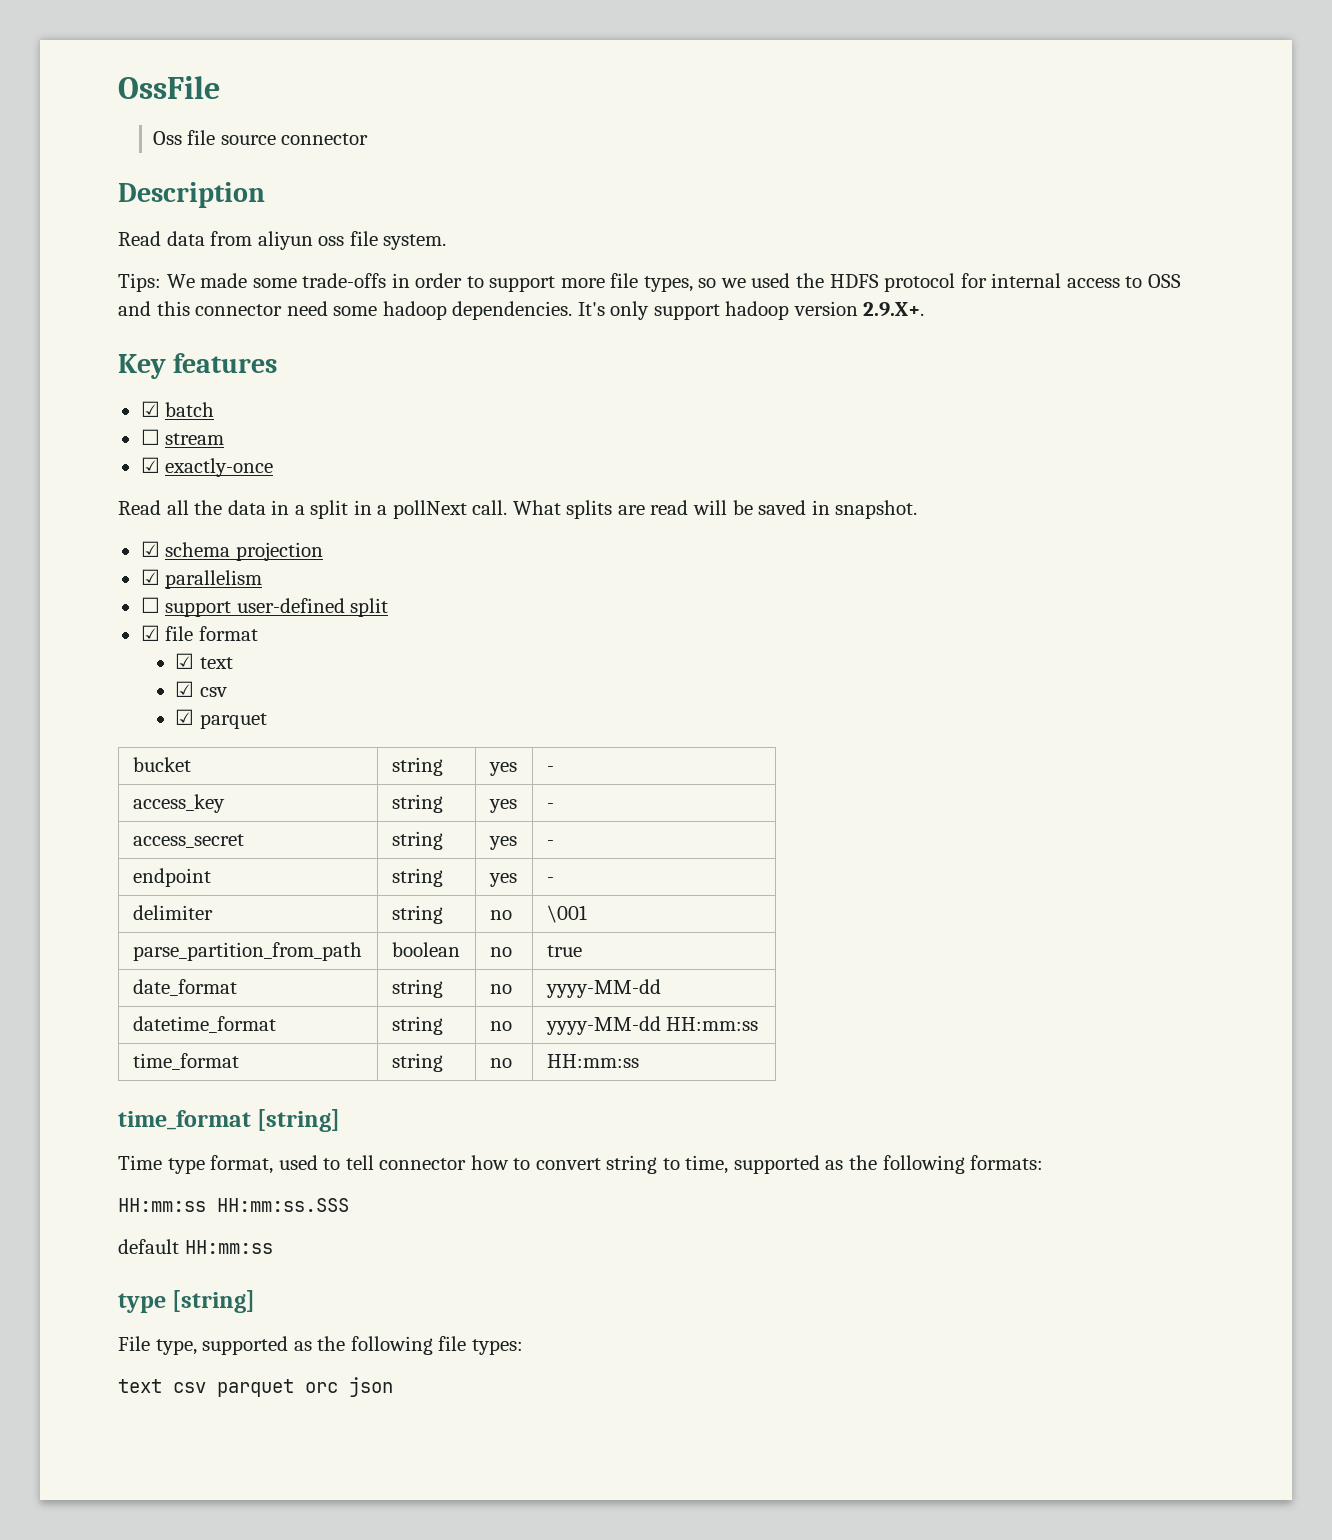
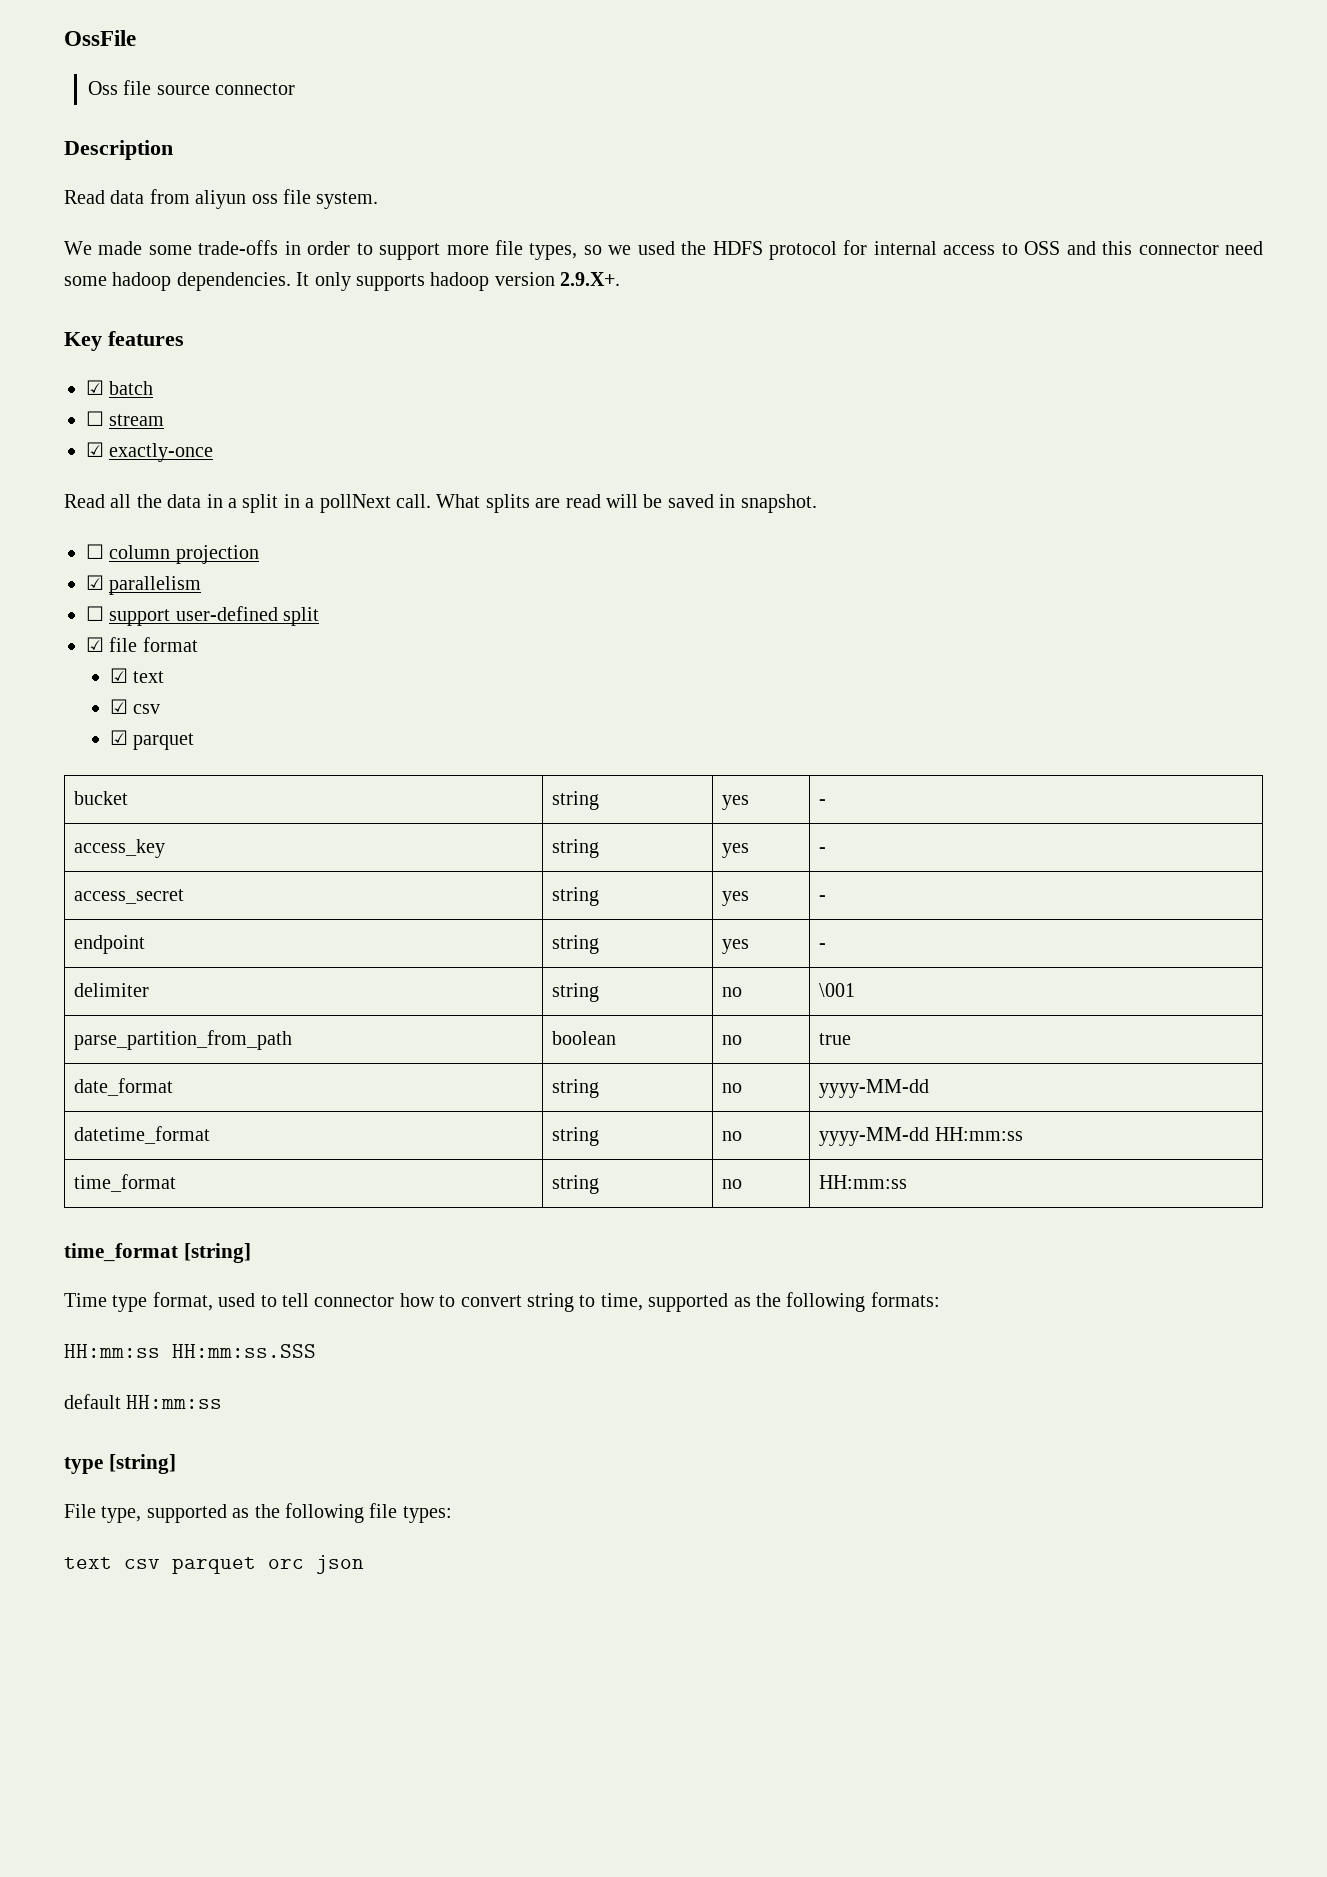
[118,273,161,292] Tips: -> (379, 200) none
[577,301,720,320] It's only support -> [296,272,425,291] It only supports
[140,541,231,557] ☑ schema -> [86,544,171,559] ☐ column

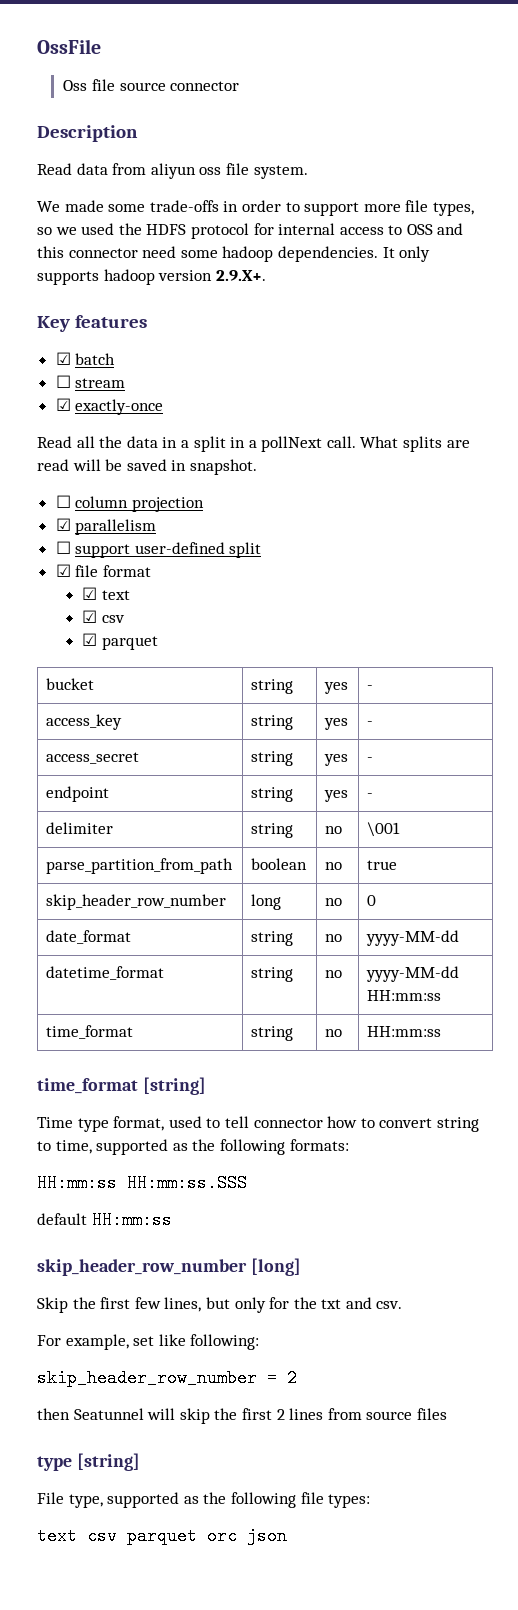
(852, 1039) none -> [46,894,227,910] [251,894,282,910] [325,898,343,906] [367,895,377,906] // skip_header_row_number | long | no | 0
(223, 1402) none -> [37,1258,301,1276] [37,1297,403,1313] [37,1334,260,1350] [37,1369,297,1387] [37,1408,447,1424] // skip_header_row_number [long] // Skip the first few lines, but only for the txt and csv. // For example, set like following: // skip_header_row_number = 2 // then Seatunnel will skip the first 2 lines from source files

